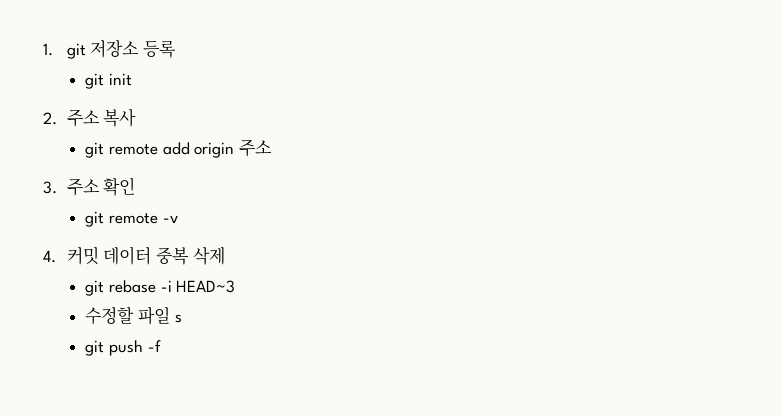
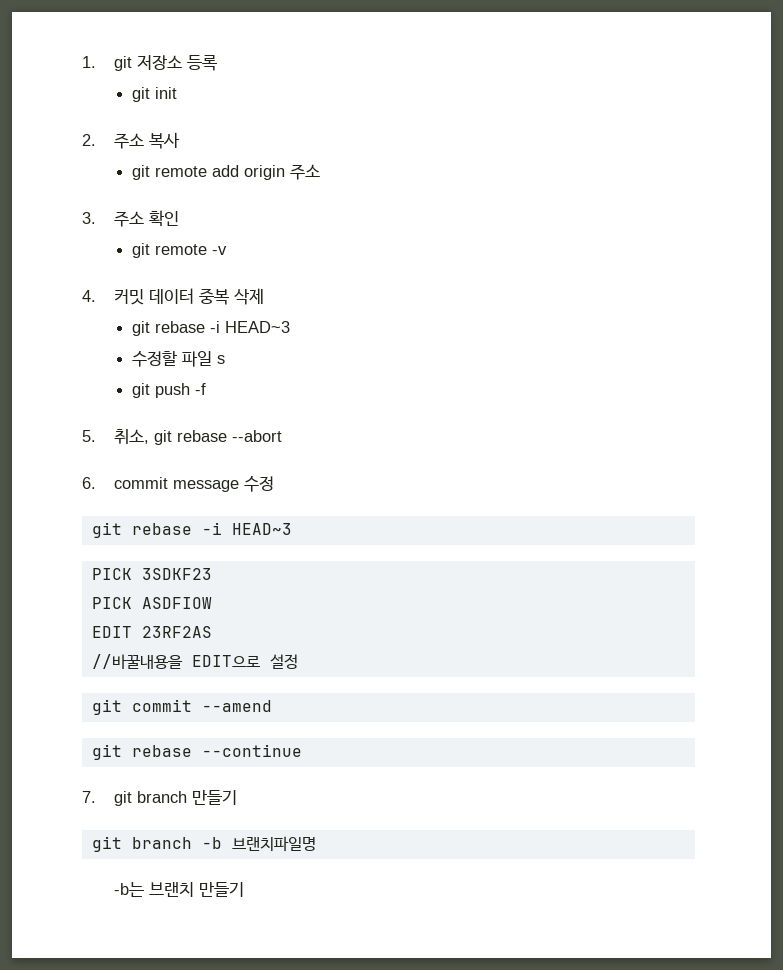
(161, 346) none -> [82,429,283,445] [82,476,275,492] [91,522,292,538] [91,568,212,580] [91,597,212,609] [91,626,212,638] [91,654,298,669] [91,699,272,715] [91,744,302,760] [82,790,238,806] [91,836,316,852] [114,882,245,897] // 5. 취소, git rebase --abort // 6. commit message 수정 // git rebase -i HEAD~3 // PICK 3SDKF23 // PICK ASDFIOW // EDIT 23RF2AS // //바꿀내용을 EDIT으로 설정 // git commit --amend // git rebase --continue // 7. git branch 만들기 // git branch -b 브랜치파일명 // -b는 브랜치 만들기

